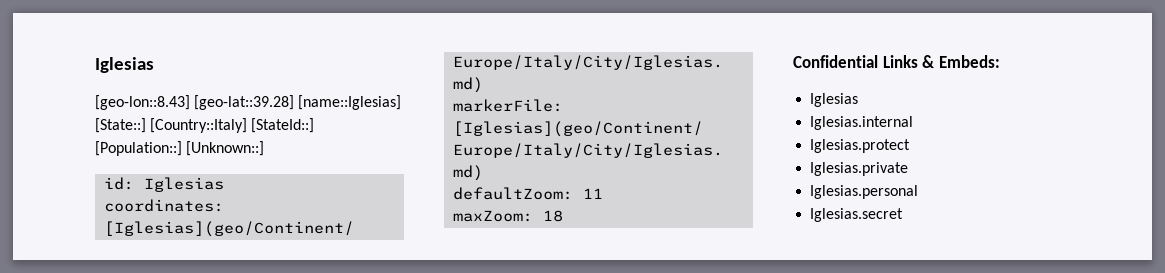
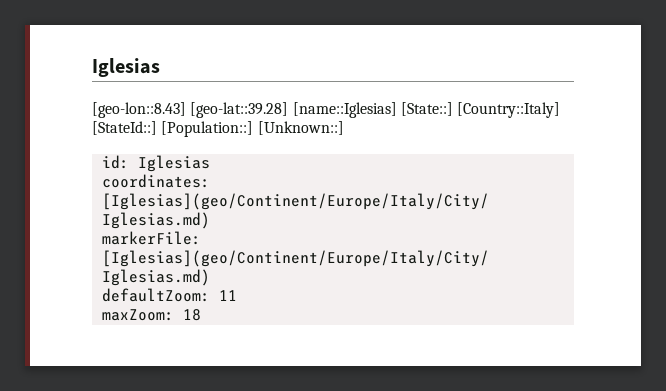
[793,55,1000,68] [810,93,859,107] [810,116,914,130] [810,139,911,153] [810,162,909,176] [810,185,919,199] [810,208,904,222] // Confidential Links & Embeds: // Iglesias // Iglesias.internal // Iglesias.protect // Iglesias.private // Iglesias.personal // Iglesias.secret -> (201, 315) none

